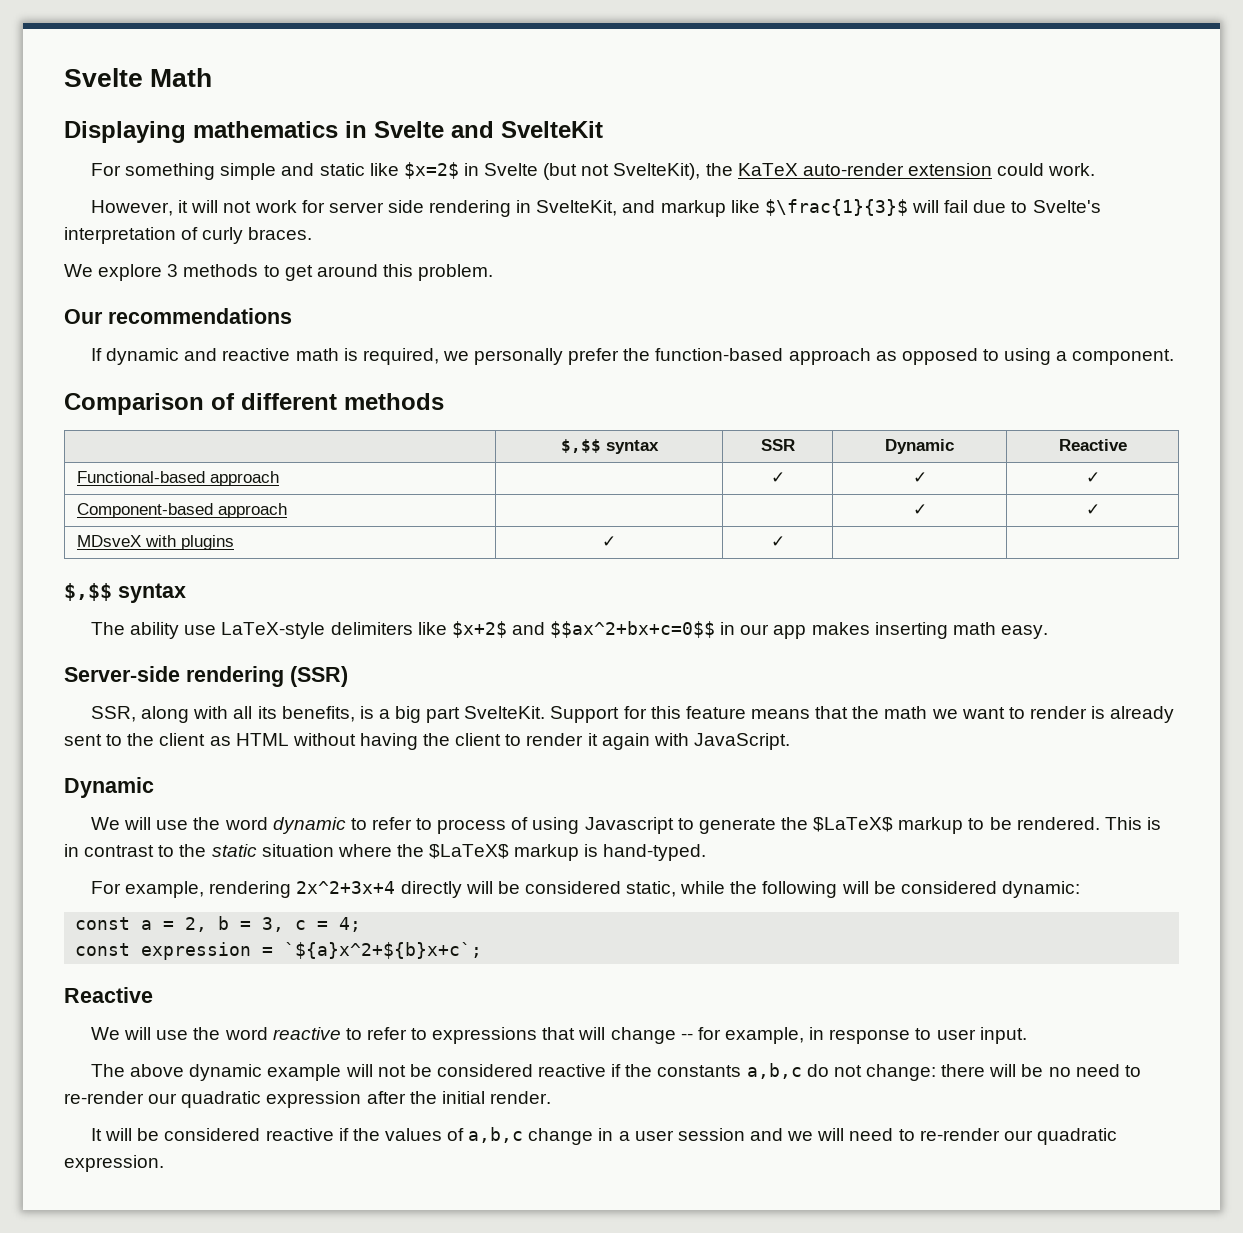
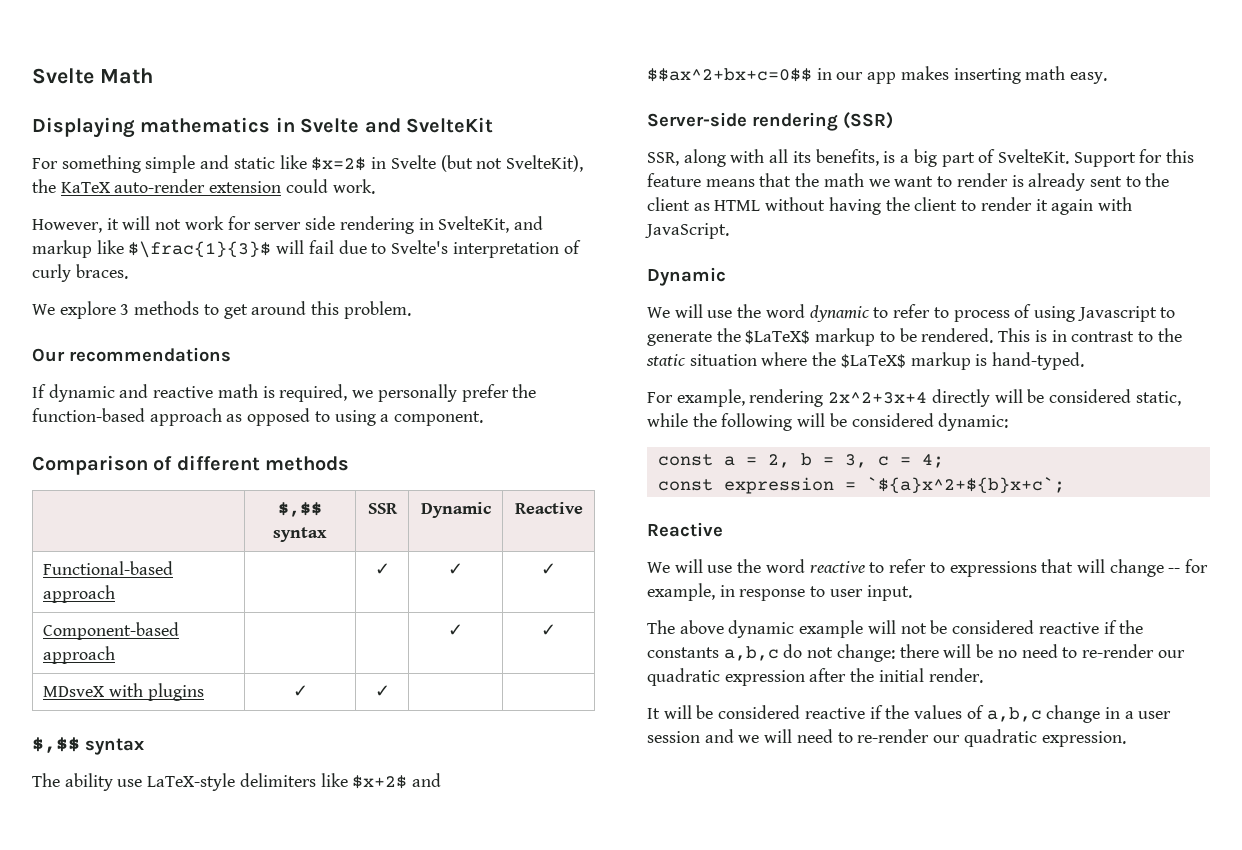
(461, 715) none -> [978,149,996,163] of

